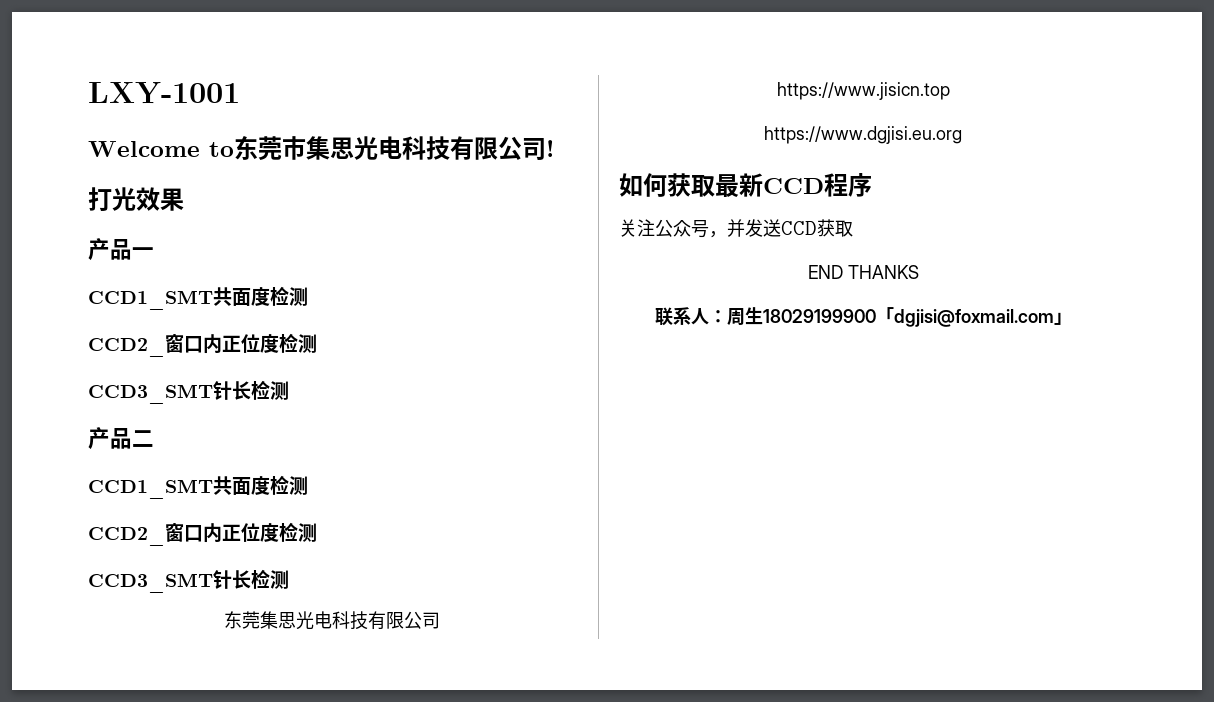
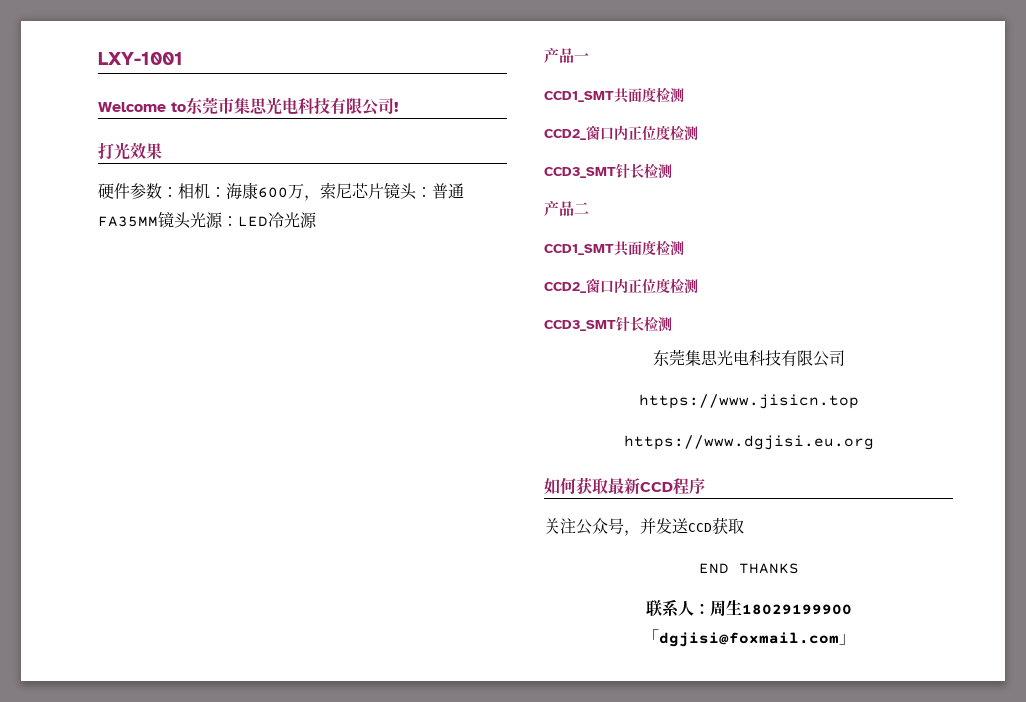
(184, 199) none -> [98,182,464,201] [98,211,317,229] // 硬件参数：相机：海康600万，索尼芯片镜头：普通FA35MM镜头光源：LED冷光源

